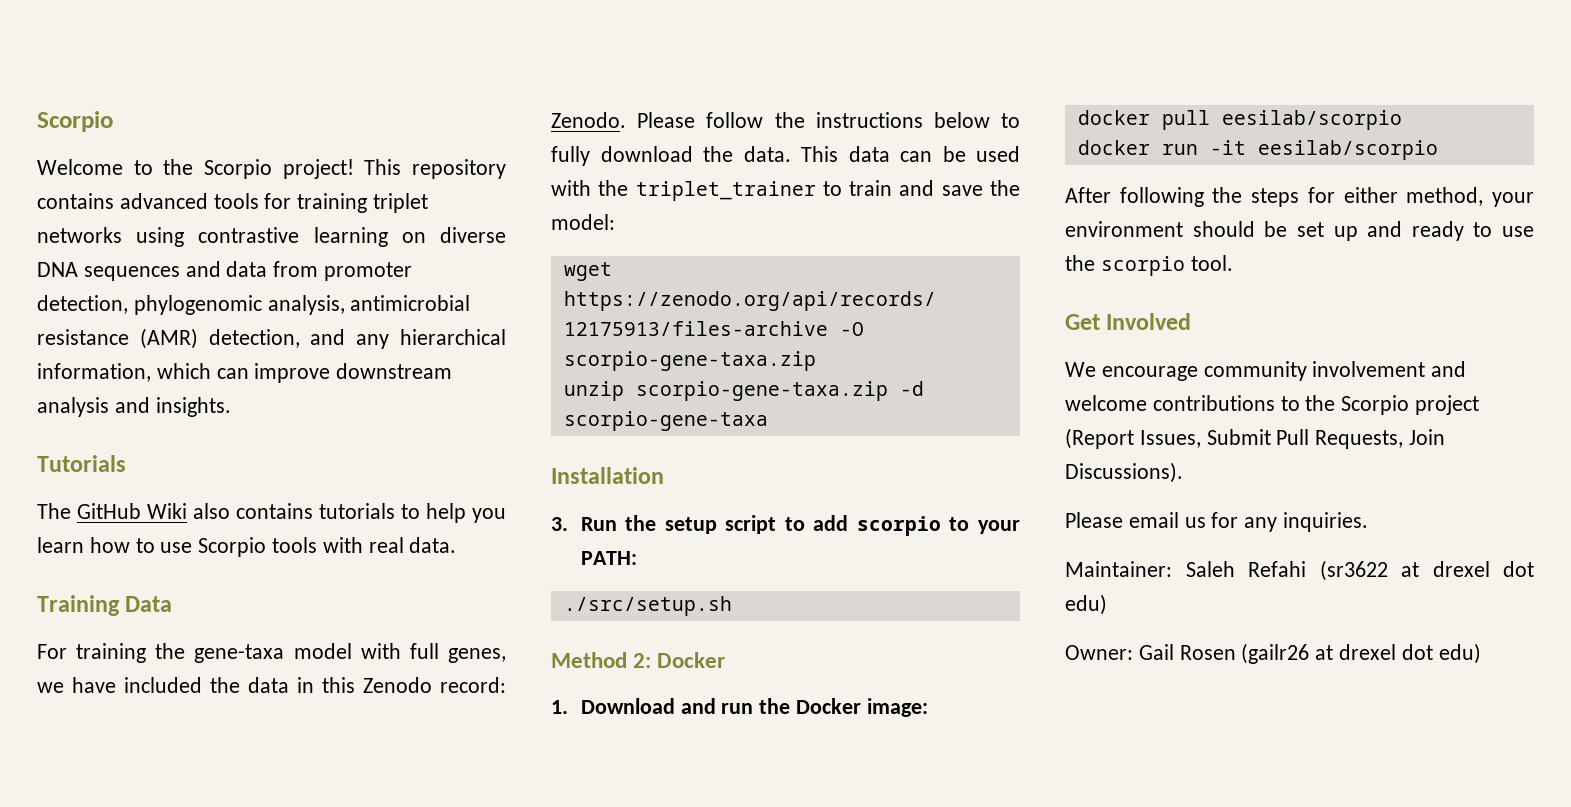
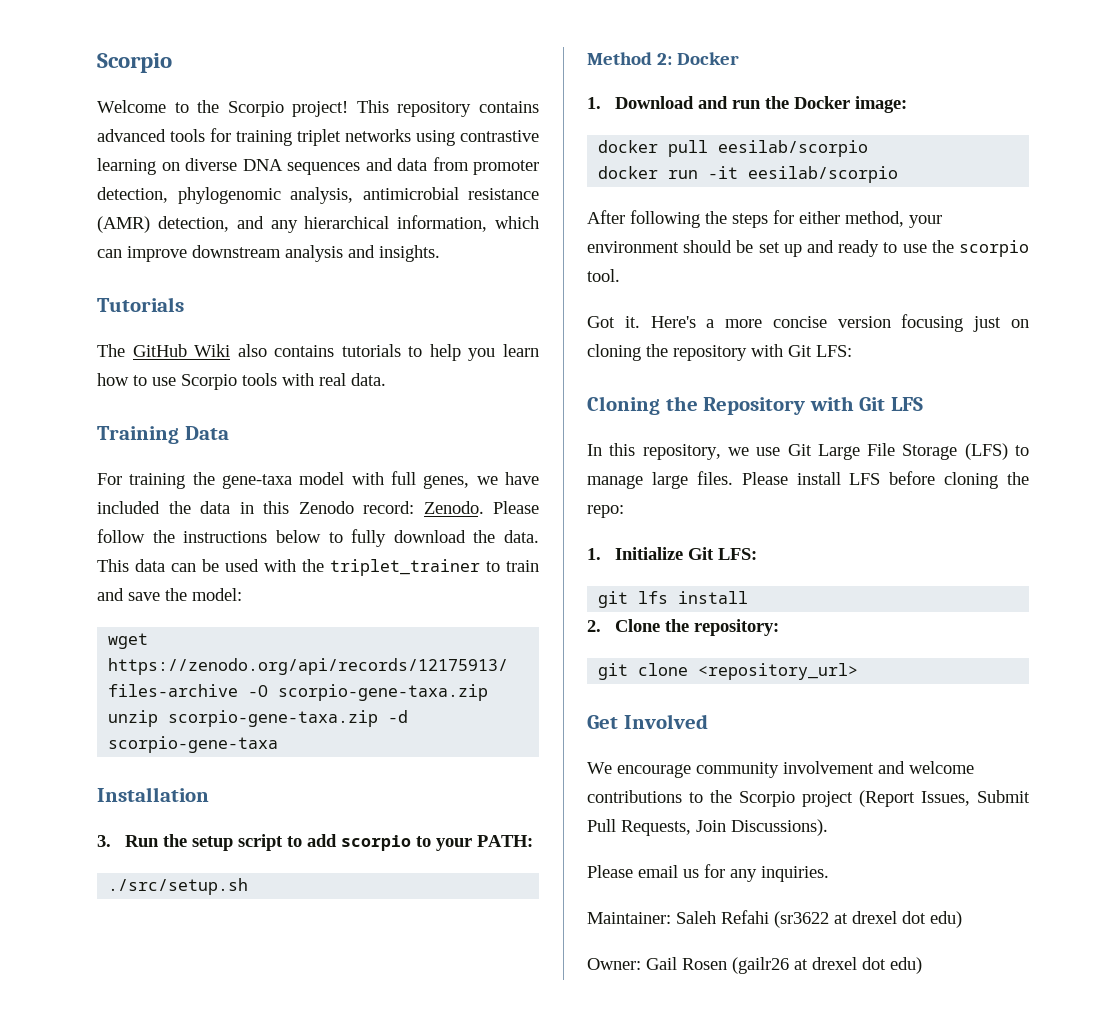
(1233, 263) none -> [587,314,1029,332] [587,344,852,361] [587,396,923,415] [587,443,1029,460] [587,471,1029,489] [587,505,624,518] [587,547,757,560] [598,591,749,608] [587,619,779,636] [598,663,859,680] // Got it. Here's a more concise version focusing just on cloning the repository with Git LFS: // Cloning the Repository with Git LFS // In this repository, we use Git Large File Storage (LFS) to manage large files. Please install LFS before cloning the repo: // 1. Initialize Git LFS: // git lfs install // 2. Clone the repository: // git clone <repository_url>

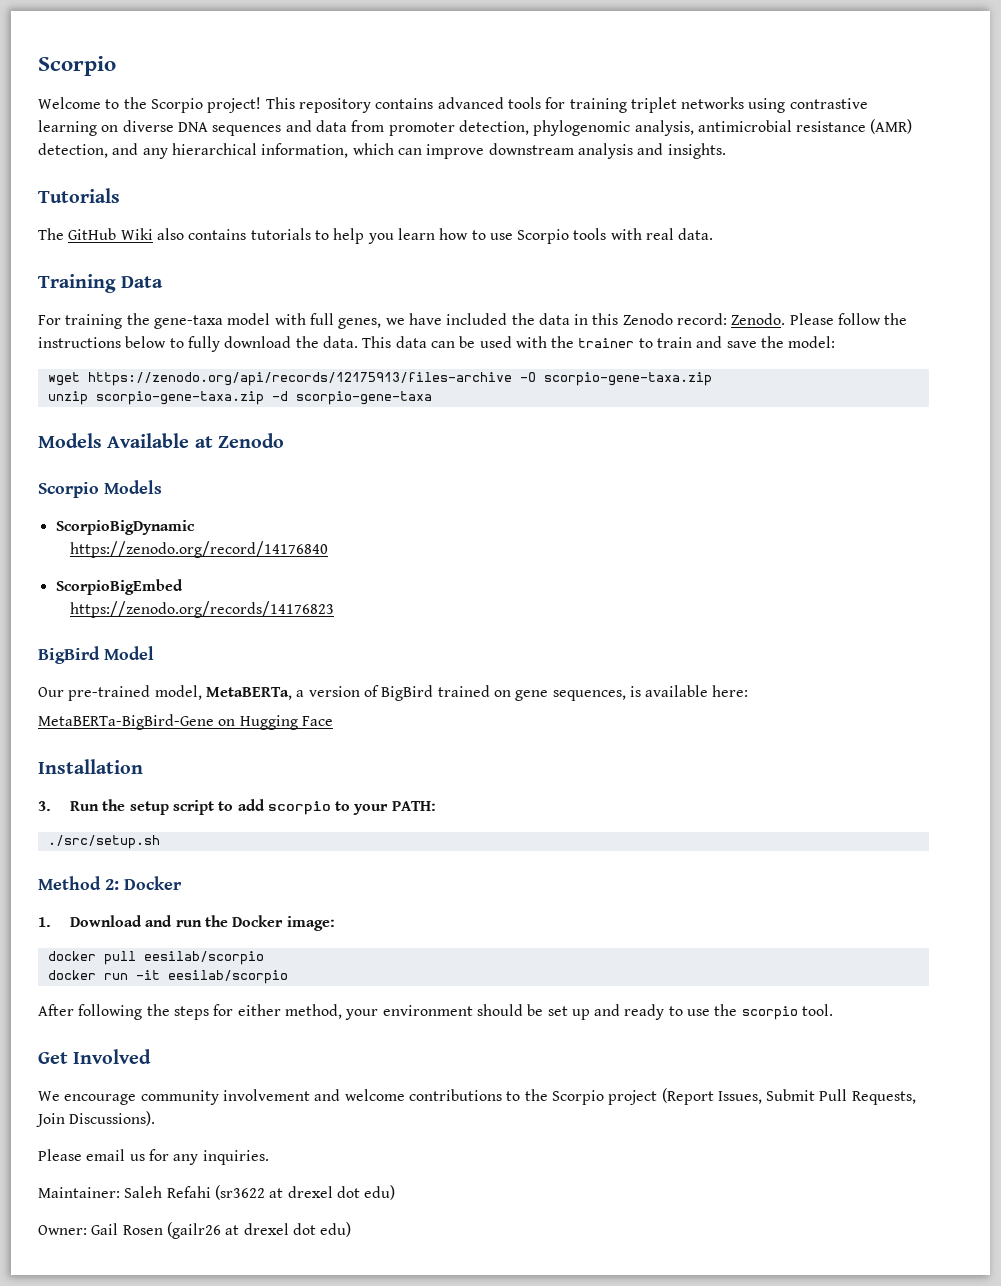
[330,559,480,576] triplet_trainer -> [578,338,635,348] trainer
(279, 744) none -> [38,433,285,448] [38,480,162,498] [55,520,195,535] [69,541,328,558] [55,579,183,595] [69,601,334,618] [38,646,154,664] [38,685,749,701] [38,714,333,730] // Models Available at Zenodo // Scorpio Models // ScorpioBigDynamic // https://zenodo.org/record/14176840 // ScorpioBigEmbed // https://zenodo.org/records/14176823 // BigBird Model // Our pre-trained model, MetaBERTa, a version of BigBird trained on gene sequences, is available here: // MetaBERTa-BigBird-Gene on Hugging Face
[587,314,1029,332] [587,344,852,361] [587,396,923,415] [587,443,1029,460] [587,471,1029,489] [587,505,624,518] [587,547,757,560] [598,591,749,608] [587,619,779,636] [598,663,859,680] // Got it. Here's a more concise version focusing just on cloning the repository with Git LFS: // Cloning the Repository with Git LFS // In this repository, we use Git Large File Storage (LFS) to manage large files. Please install LFS before cloning the repo: // 1. Initialize Git LFS: // git lfs install // 2. Clone the repository: // git clone <repository_url> -> (834, 1010) none

